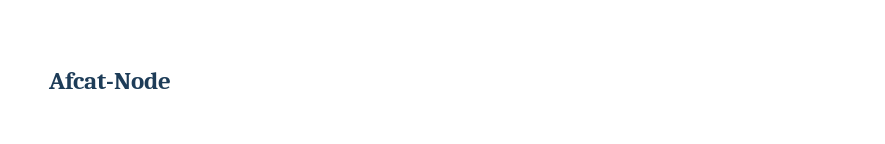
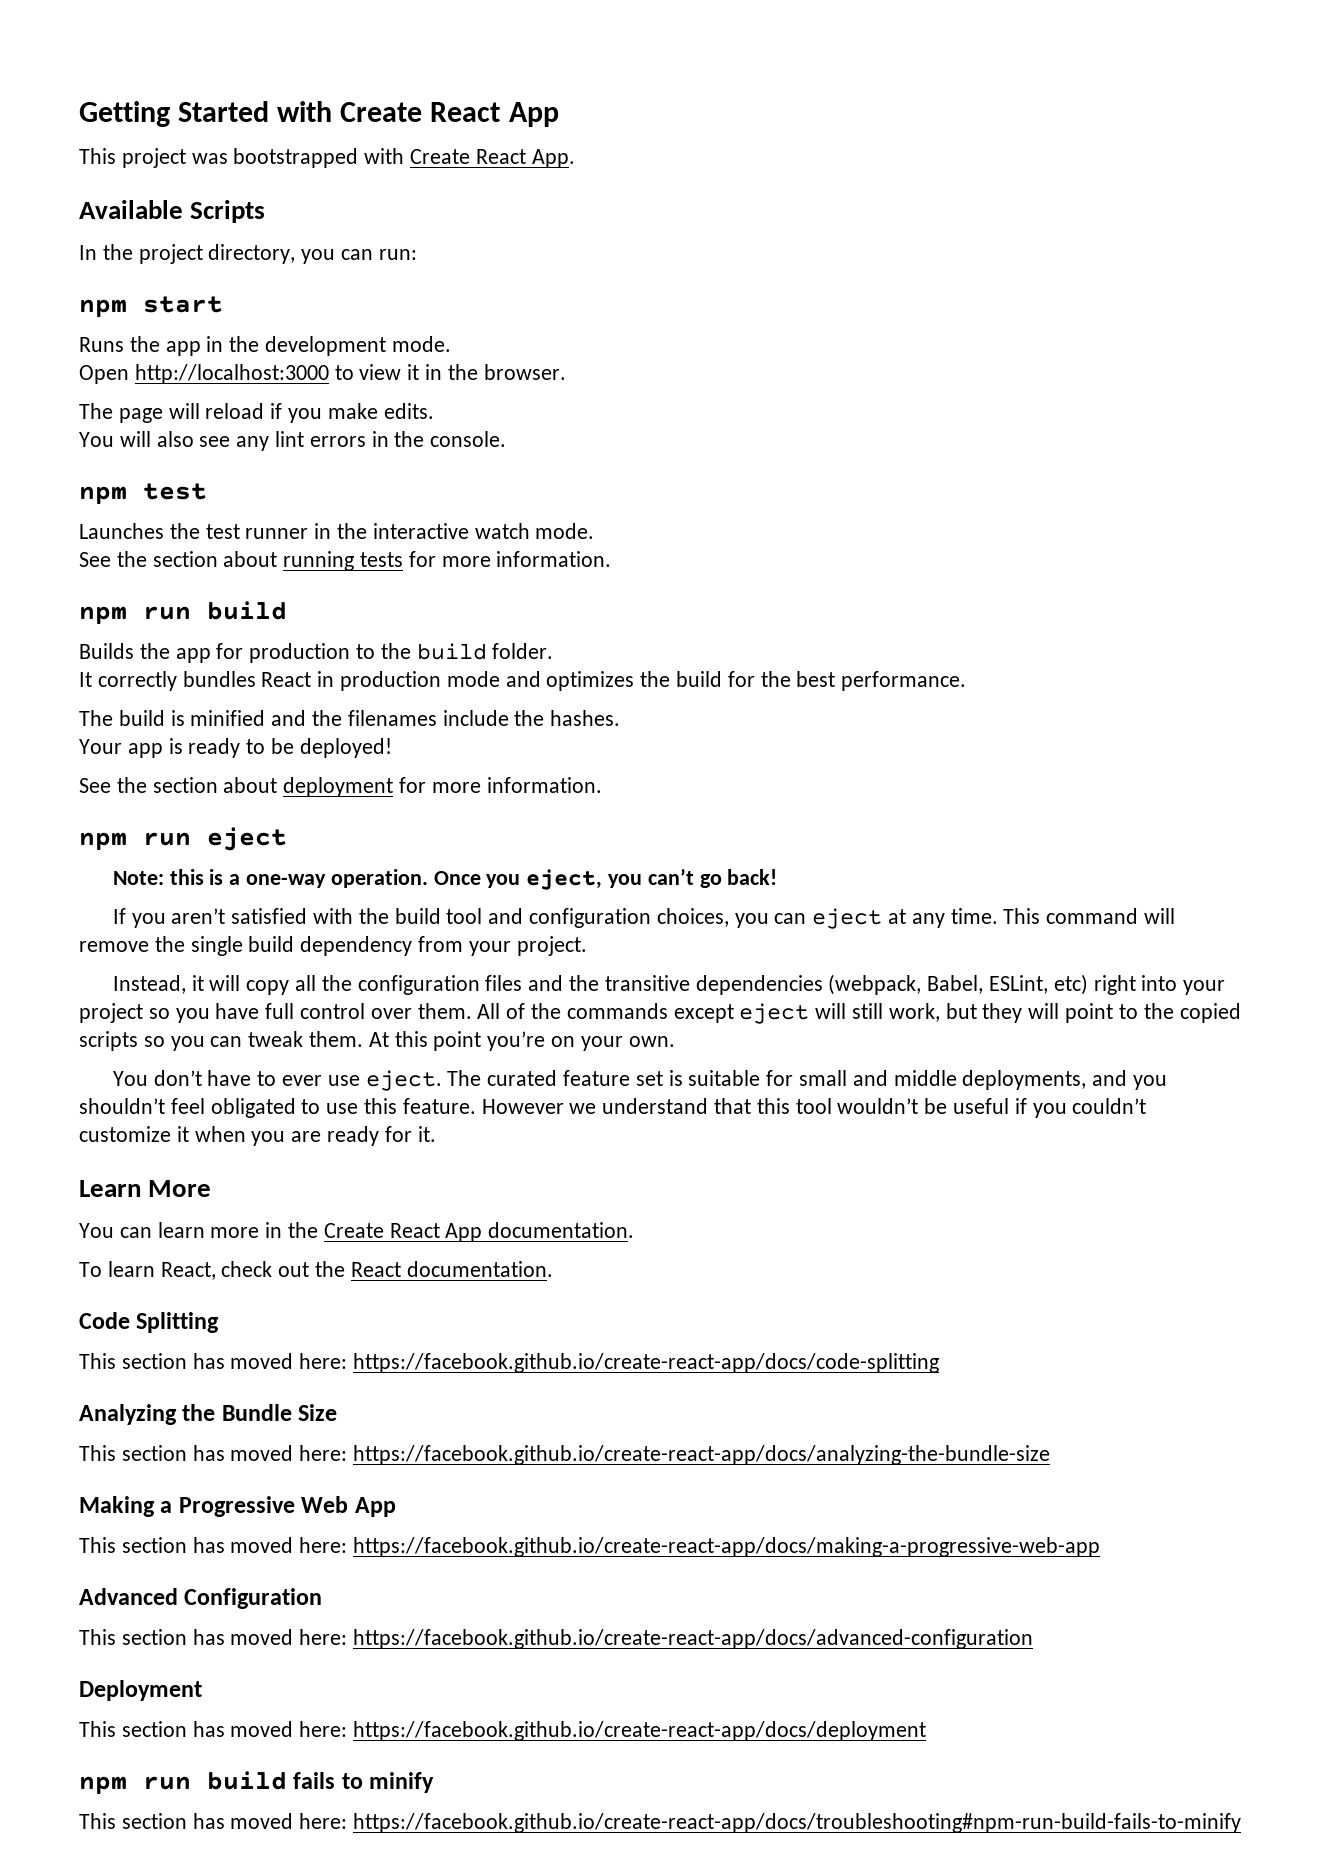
[48,72,171,89] Afcat-Node -> [79,101,559,127] [79,148,575,168] [79,200,266,223] [79,244,417,264] [79,296,223,318] [79,336,451,356] [79,364,566,384] [79,403,434,423] [79,431,507,451] [79,483,207,505] [79,523,595,539] [79,551,612,571] [79,601,287,625] [79,643,554,663] [79,671,967,691] [79,710,621,726] [79,738,392,758] [79,777,602,797] [79,827,287,851] [112,869,778,890] [112,908,1176,929] [79,936,587,956] [112,974,1226,995] [79,1003,1241,1024] [79,1031,675,1051] [112,1070,1168,1091] [79,1098,1147,1118] [79,1126,436,1146] [79,1180,212,1197] [79,1222,635,1242] [79,1261,553,1280] [79,1312,220,1333] [79,1353,940,1373] [79,1404,338,1425] [79,1445,1051,1465] [79,1496,396,1517] [79,1537,1101,1557] [79,1588,323,1609] [79,1629,1034,1649] [79,1680,202,1701] [79,1721,927,1741] [79,1771,435,1795] [79,1813,1242,1833] Getting Started with Create React App // This project was bootstrapped with Create React App. // Available Scripts // In the project directory, you can run: // npm start // Runs the app in the development mode. // Open http://localhost:3000 to view it in the browser. // The page will reload if you make edits. // You will also see any lint errors in the console. // npm test // Launches the test runner in the interactive watch mode. // See the section about running tests for more information. // npm run build // Builds the app for production to the build folder. // It correctly bundles React in production mode and optimizes the build for the best performance. // The build is minified and the filenames include the hashes. // Your app is ready to be deployed! // See the section about deployment for more information. // npm run eject // Note: this is a one-way operation. Once you eject, you can’t go back! // If you aren’t satisfied with the build tool and configuration choices, you can eject at any time. This command will remove the single build dependency from your project. // Instead, it will copy all the configuration files and the transitive dependencies (webpack, Babel, ESLint, etc) right into your project so you have full control over them. All of the commands except eject will still work, but they will point to the copied scripts so you can tweak them. At this point you’re on your own. // You don’t have to ever use eject. The curated feature set is suitable for small and middle deployments, and you shouldn’t feel obligated to use this feature. However we understand that this tool wouldn’t be useful if you couldn’t customize it when you are ready for it. // Learn More // You can learn more in the Create React App documentation. // To learn React, check out the React documentation. // Code Splitting // This section has moved here: https://facebook.github.io/create-react-app/docs/code-splitting // Analyzing the Bundle Size // This section has moved here: https://facebook.github.io/create-react-app/docs/analyzing-the-bundle-size // Making a Progressive Web App // This section has moved here: https://facebook.github.io/create-react-app/docs/making-a-progressive-web-app // Advanced Configuration // This section has moved here: https://facebook.github.io/create-react-app/docs/advanced-configuration // Deployment // This section has moved here: https://facebook.github.io/create-react-app/docs/deployment // npm run build fails to minify // This section has moved here: https://facebook.github.io/create-react-app/docs/troubleshooting#npm-run-build-fails-to-minify

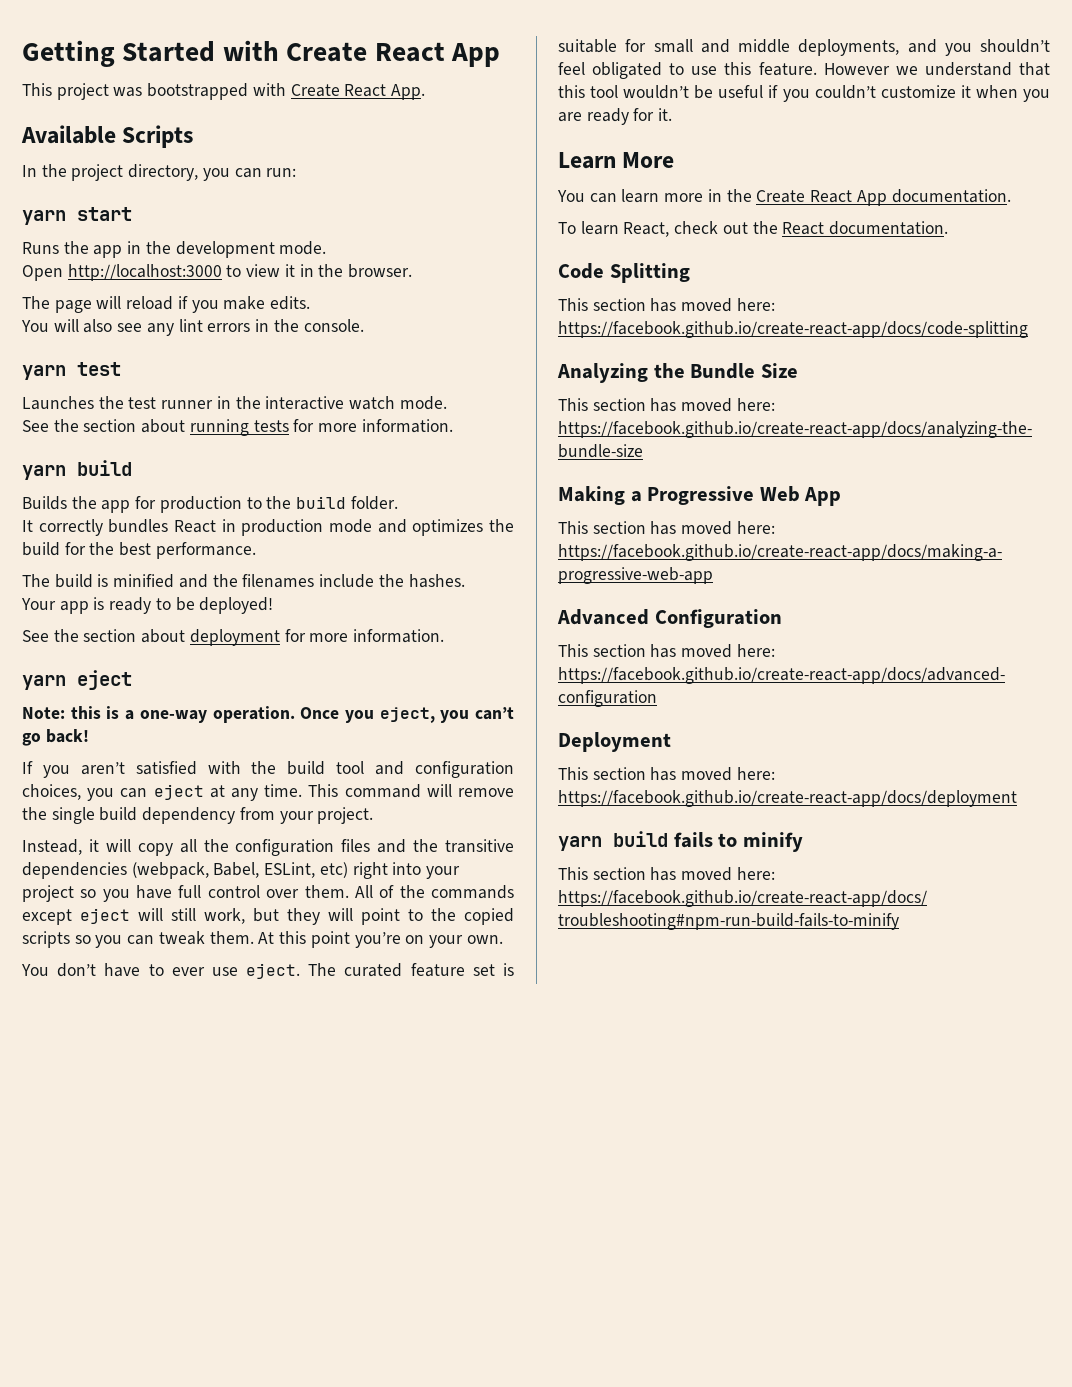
[79,299,127,318] npm -> [22,210,66,225] yarn
[79,486,127,505] npm -> [22,365,66,380] yarn
[79,606,191,625] npm run -> [22,465,66,480] yarn
[79,832,191,851] npm run -> [22,675,66,690] yarn
[79,1776,191,1795] npm run -> [558,836,602,851] yarn

